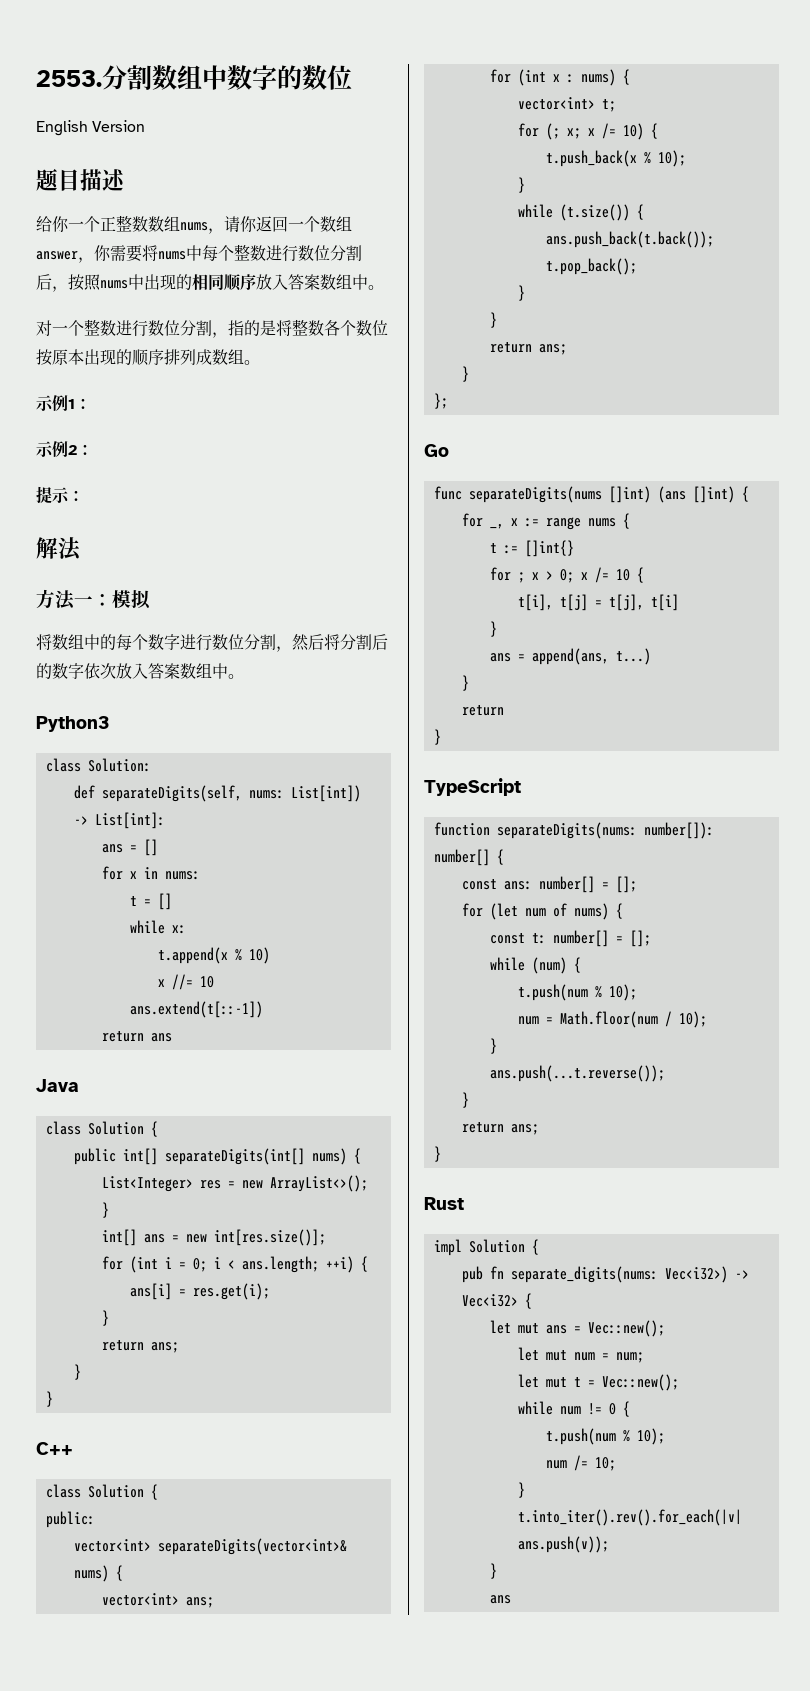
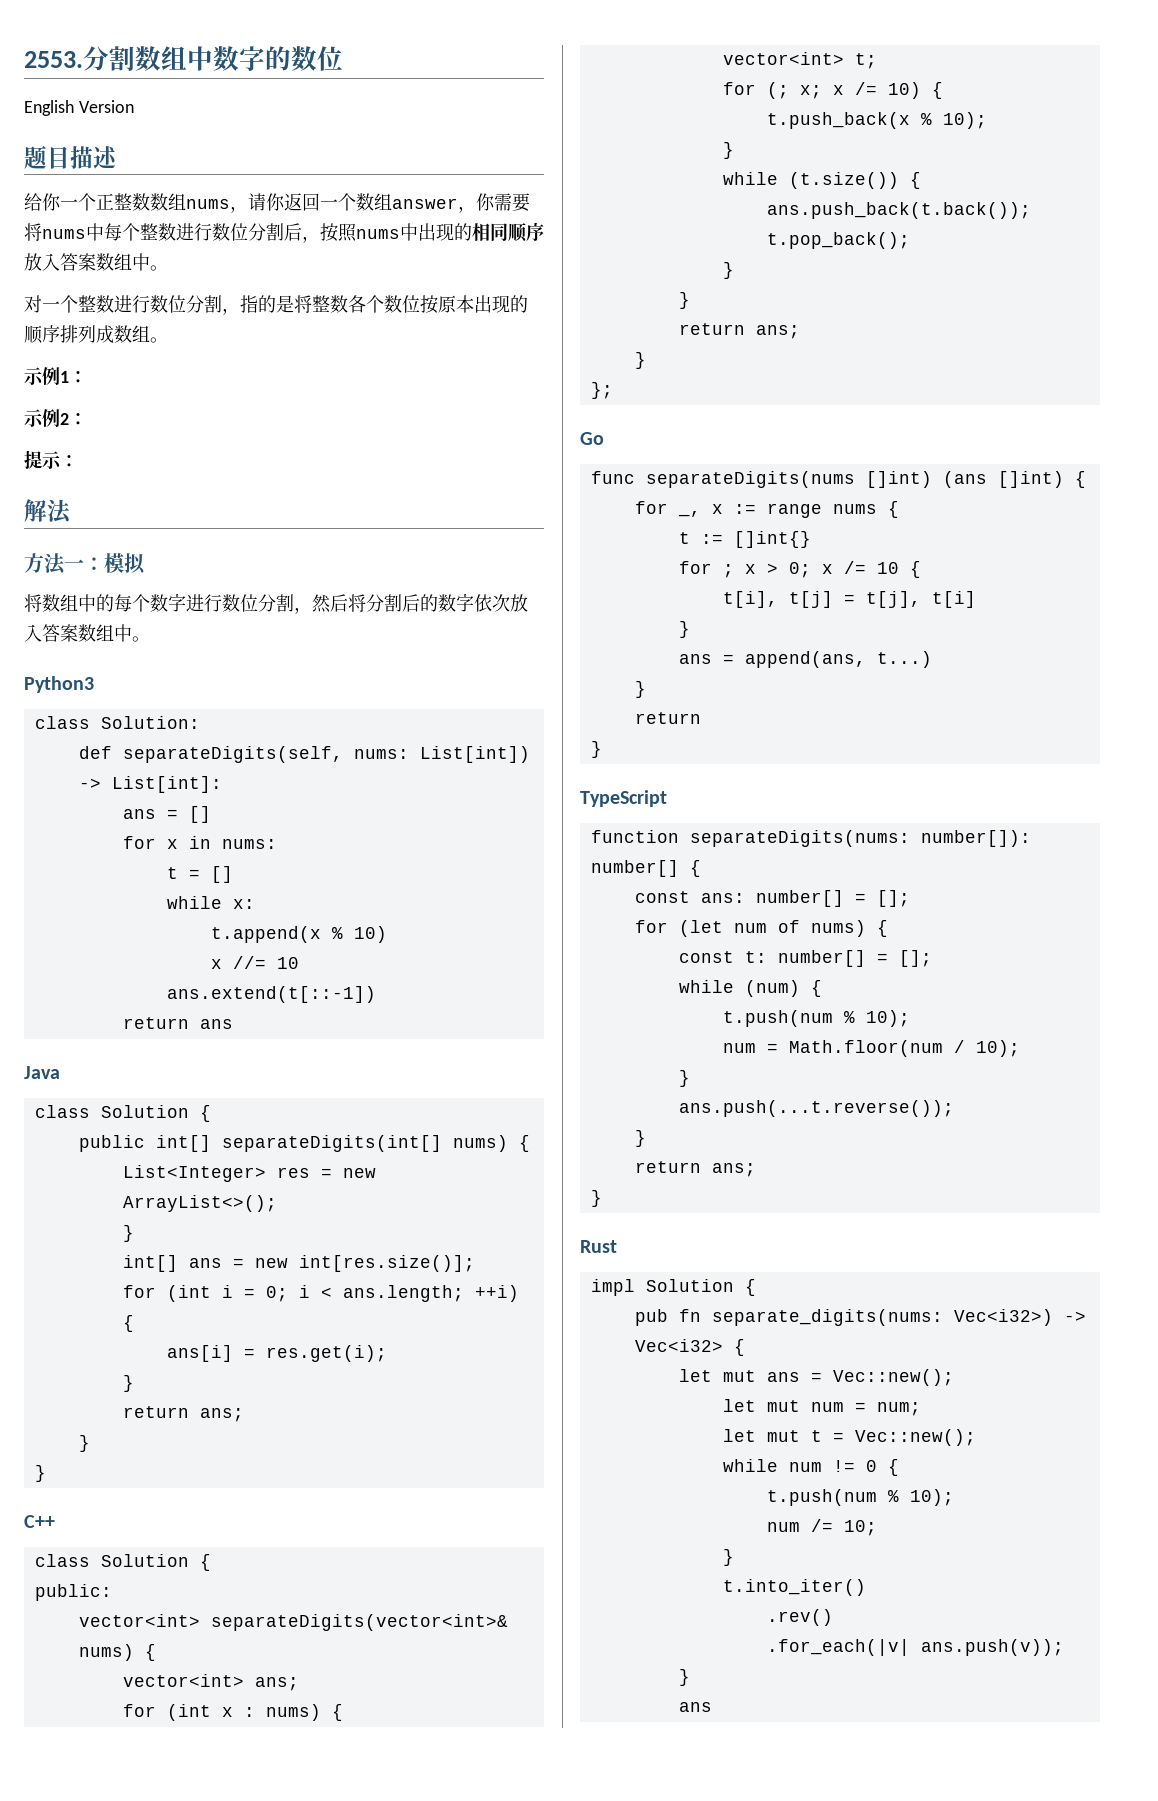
[517,1509,742,1526] t.into_iter().rev().for_each(|v| -> [722,1579,866,1596] [766,1609,833,1626] [766,1639,910,1656] t.into_iter() // .rev() // .for_each(|v|

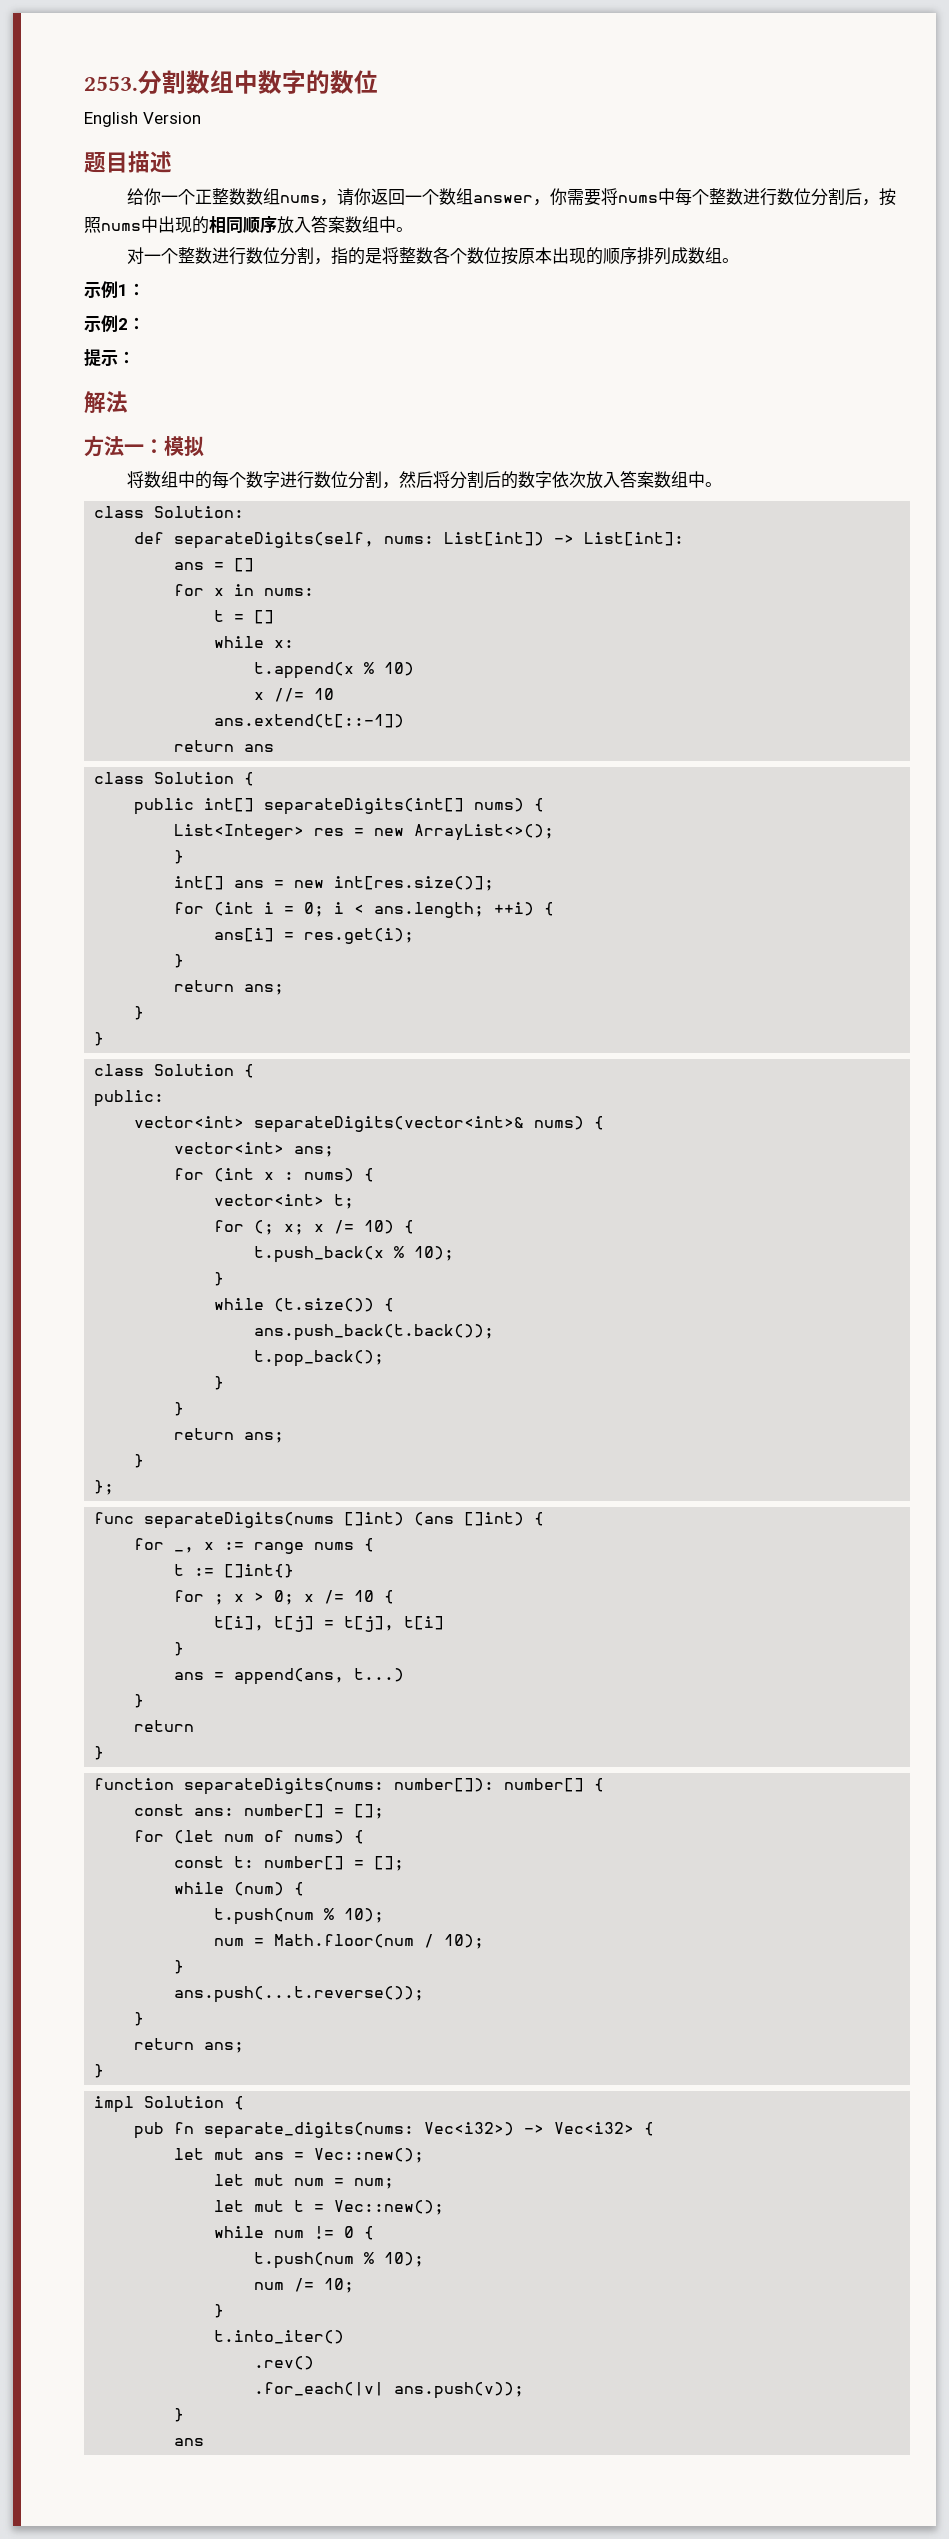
[24,676,94,693] // Python3 -> (723, 484) none
[24,1066,60,1079] // Java -> (275, 748) none
[24,1515,55,1528] // C++ -> (105, 1039) none
[580,432,604,445] // Go -> (115, 1487) none
[580,790,667,807] // TypeScript -> (105, 1753) none
[580,1240,617,1253] // Rust -> (105, 2071) none

